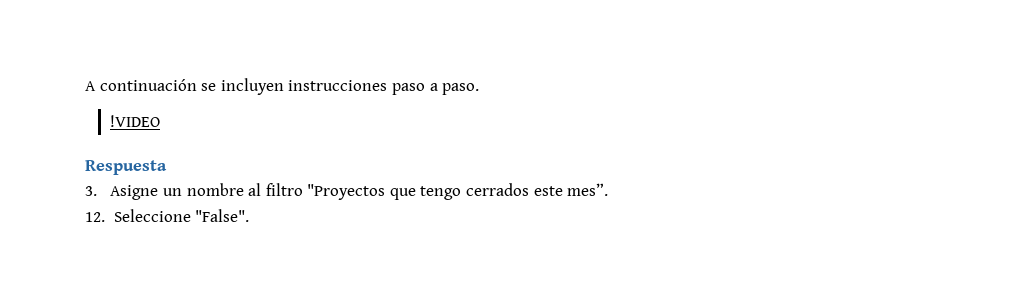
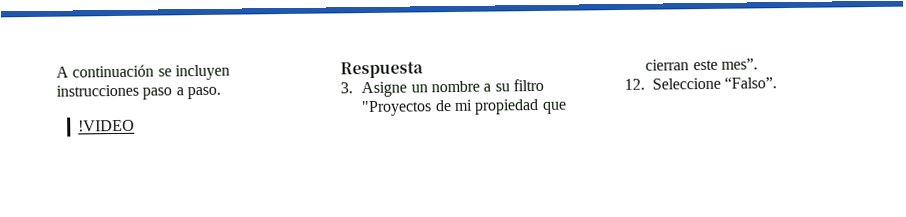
[248,183,530,200] al filtro "Proyectos que tengo cerrados -> [483,78,545,92] [361,98,567,117] [645,59,690,71] a su filtro "Proyectos de mi propiedad que cierran
[195,209,250,222] "False". -> [724,76,778,89] “Falso”.

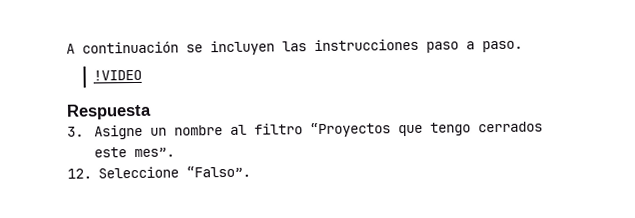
(230, 72) none -> [282,41,307,52] las
[483,78,545,92] [361,98,567,117] [645,59,690,71] a su filtro "Proyectos de mi propiedad que cierran -> [229,121,543,138] al filtro “Proyectos que tengo cerrados

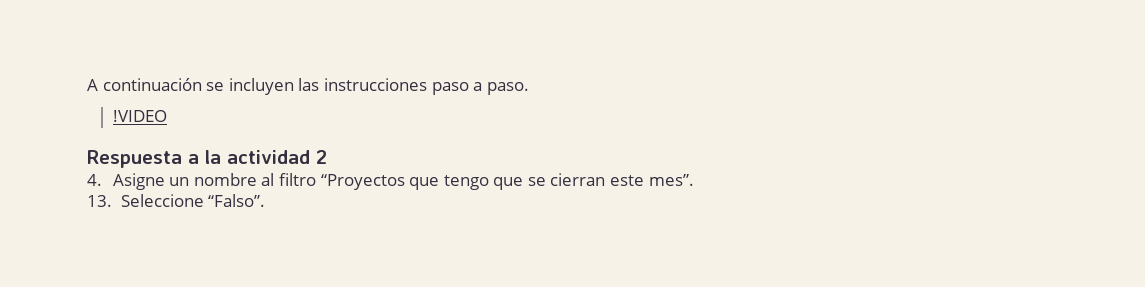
[67,126,84,137] // 3. -> [188,150,327,164] [87,174,102,186] a la actividad 2 // 4.
[477,121,543,133] cerrados -> [493,173,606,190] que se cierran
[67,168,92,179] 12. -> [87,195,112,207] 13.

